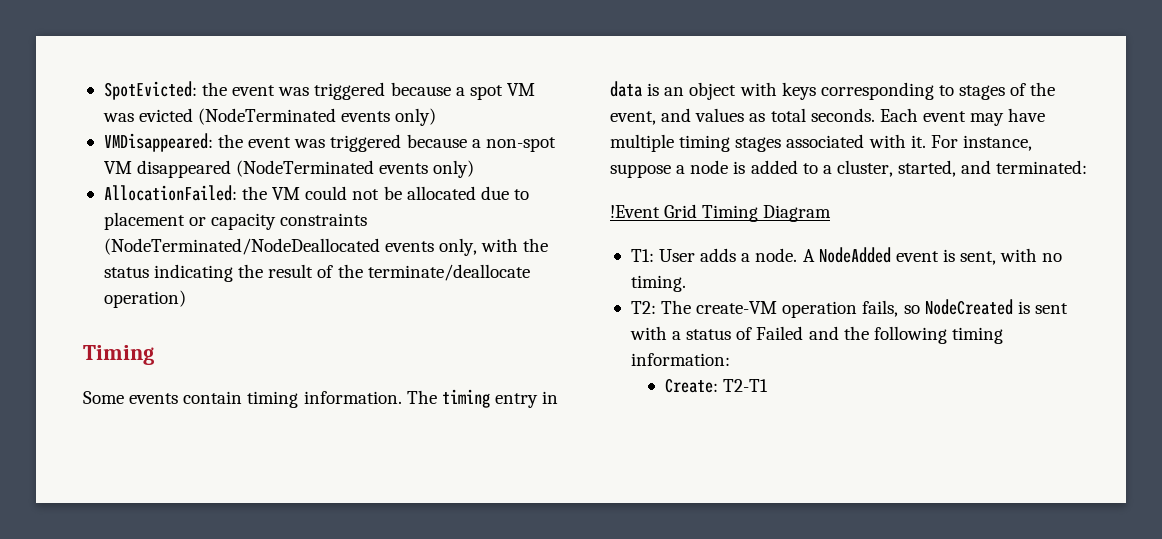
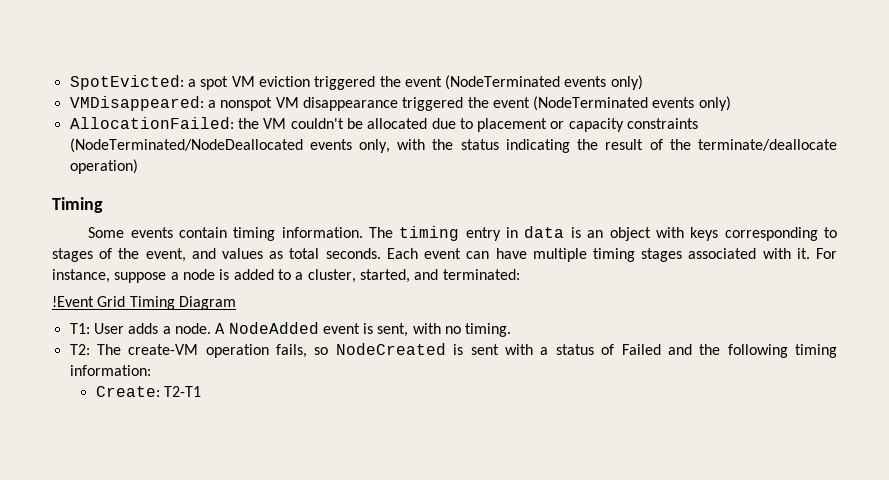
[202,82,535,100] [102,108,437,126] [103,133,556,152] [103,160,232,178] the event was triggered because a spot VM was evicted (NodeTerminated events only) // VMDisappeared: the event was triggered because a non-spot VM disappeared -> [187,75,643,90] [69,96,530,111] a spot VM eviction triggered the event (NodeTerminated events only) // VMDisappeared: a nonspot VM disappearance triggered the event
[305,186,380,200] could not -> [290,118,344,129] couldn't
[970,113,1005,126] may -> [466,251,490,259] can

